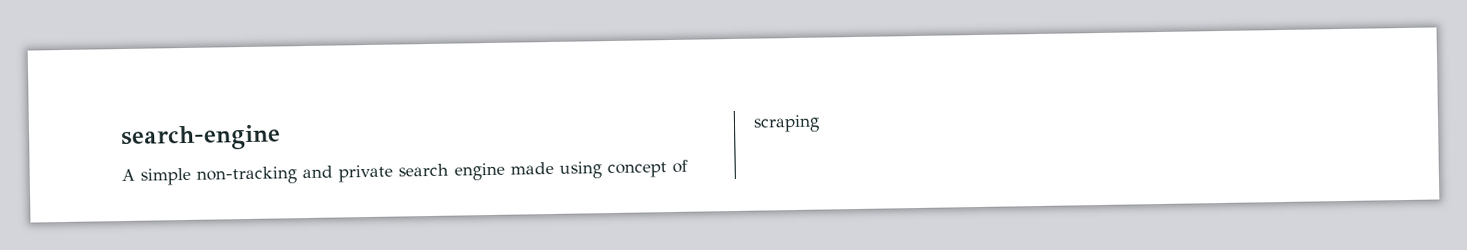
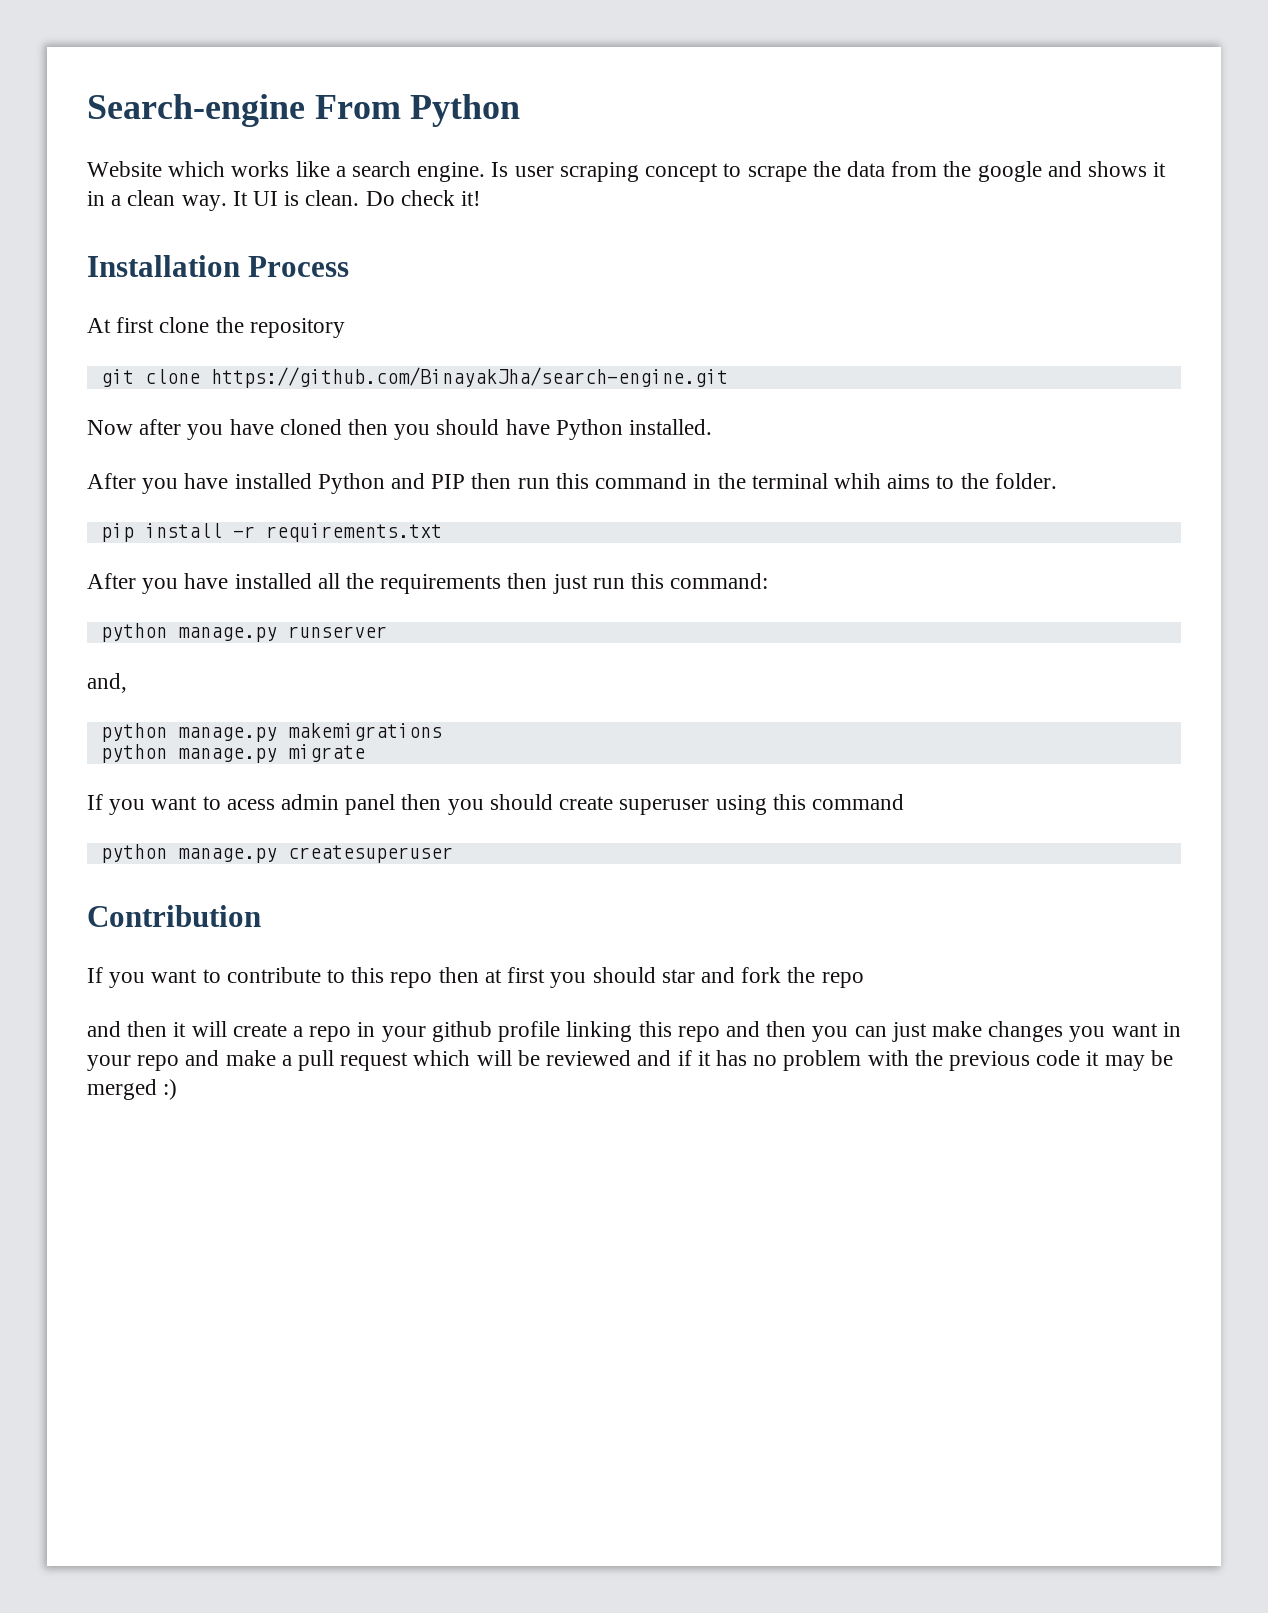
[120,124,281,152] [121,159,688,186] [753,114,820,133] search-engine // A simple non-tracking and private search engine made using concept of scraping -> [87,94,521,127] [87,161,1167,182] [87,190,482,211] [87,255,350,277] [87,317,345,338] [100,367,728,388] [87,419,713,440] [87,473,1057,494] [100,523,442,542] [87,573,769,594] [100,623,387,642] [87,673,127,693] [100,723,442,742] [100,744,365,763] [87,794,904,815] [100,844,453,863] [87,905,261,927] [87,967,864,988] [87,1021,1181,1042] [87,1050,1173,1071] [87,1079,178,1100] Search-engine From Python // Website which works like a search engine. Is user scraping concept to scrape the data from the google and shows it in a clean way. It UI is clean. Do check it! // Installation Process // At first clone the repository // git clone https://github.com/BinayakJha/search-engine.git // Now after you have cloned then you should have Python installed. // After you have installed Python and PIP then run this command in the terminal whih aims to the folder. // pip install -r requirements.txt // After you have installed all the requirements then just run this command: // python manage.py runserver // and, // python manage.py makemigrations // python manage.py migrate // If you want to acess admin panel then you should create superuser using this command // python manage.py createsuperuser // Contribution // If you want to contribute to this repo then at first you should star and fork the repo // and then it will create a repo in your github profile linking this repo and then you can just make changes you want in your repo and make a pull request which will be reviewed and if it has no problem with the previous code it may be merged :)

